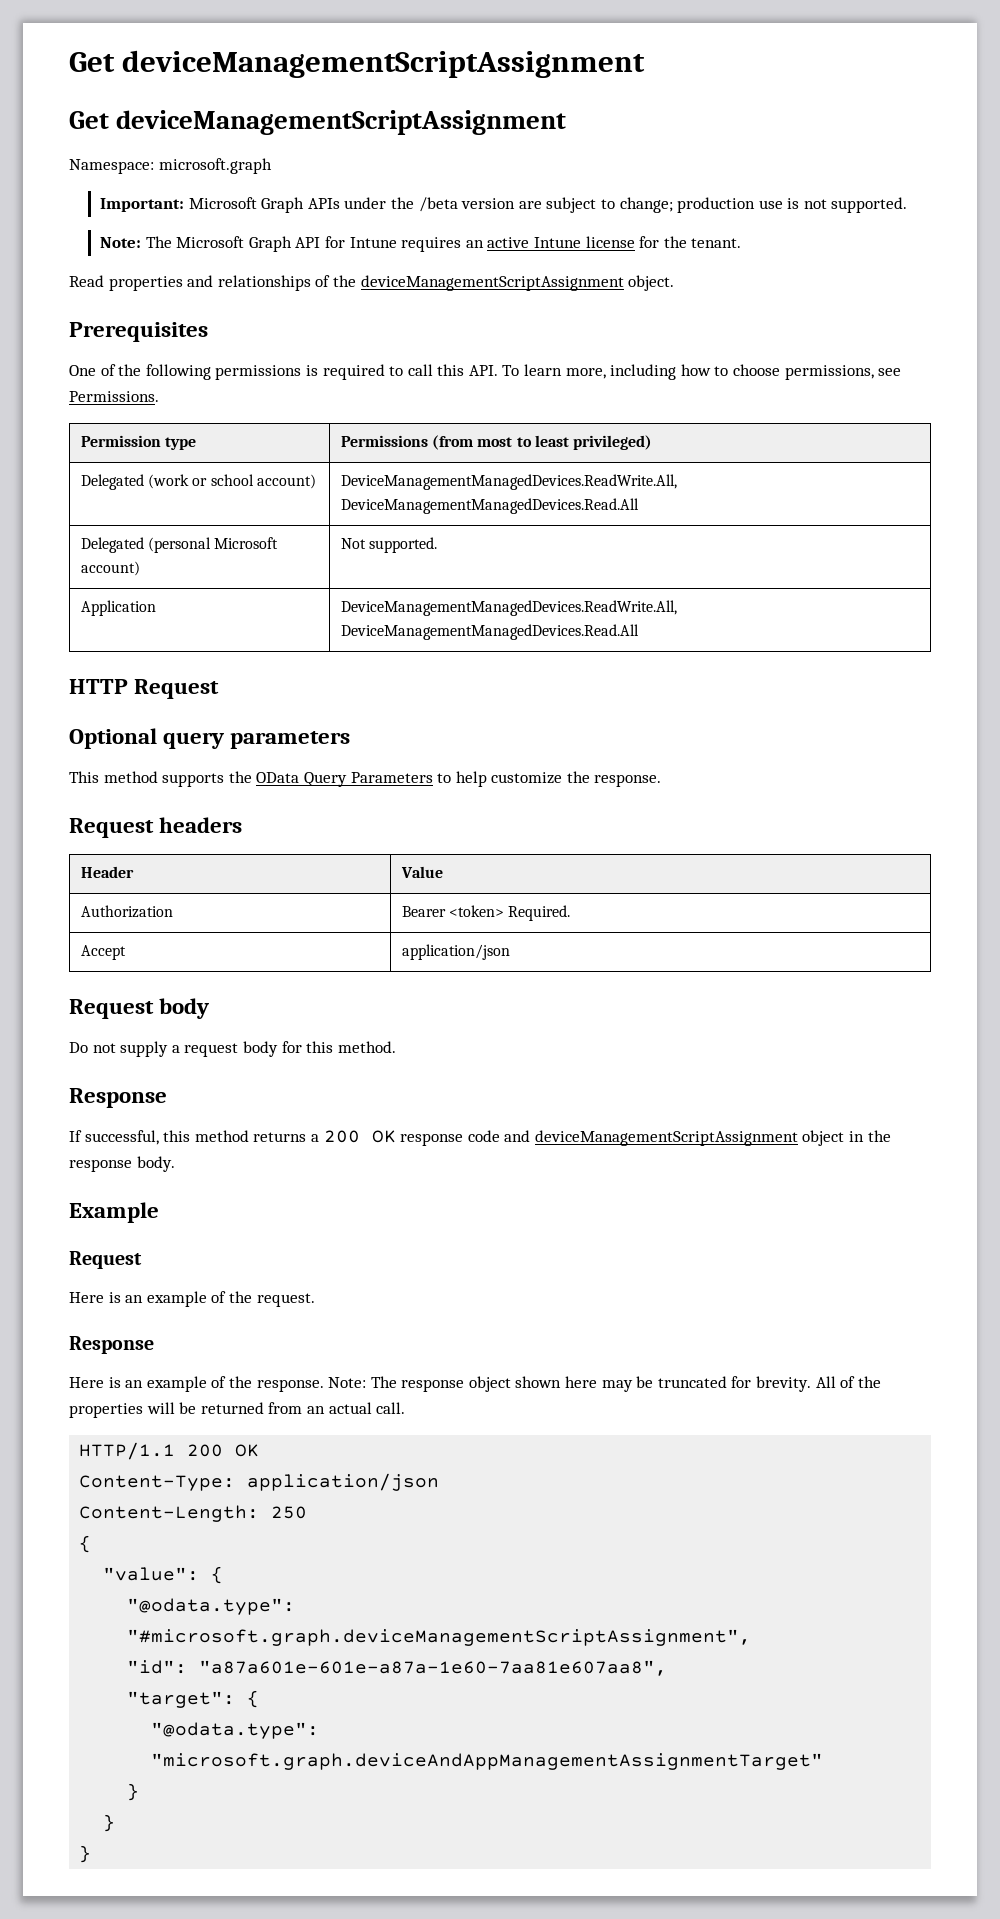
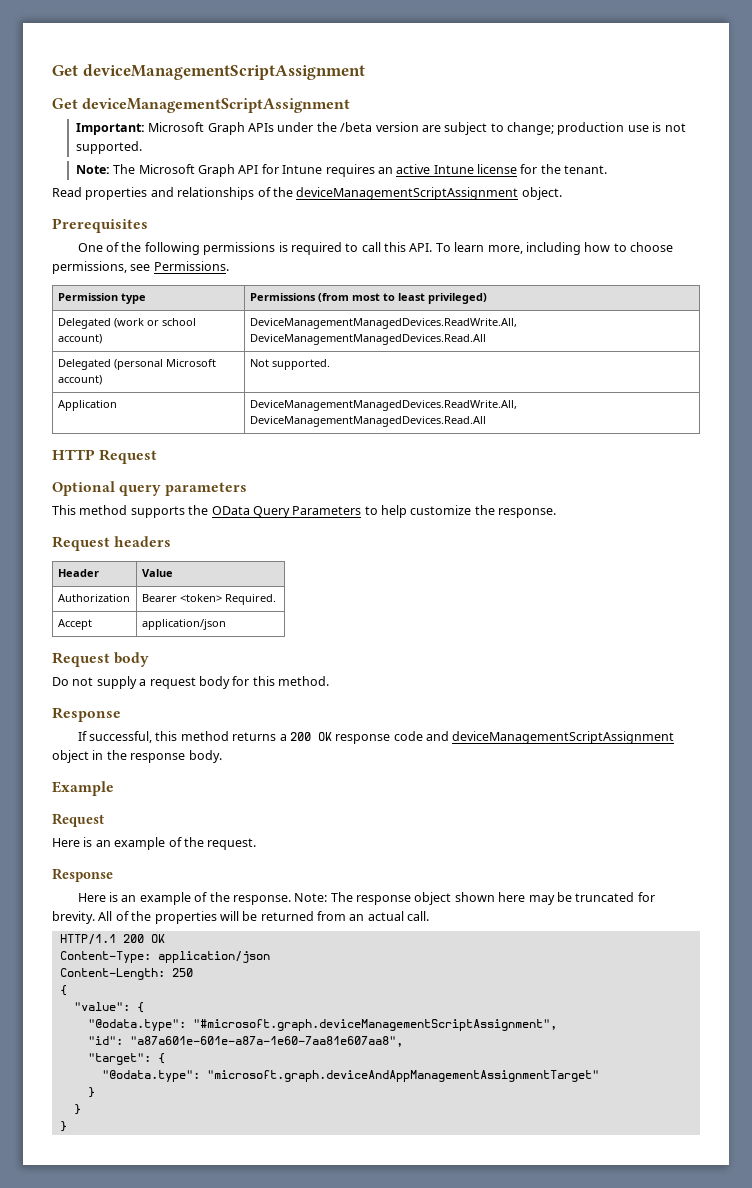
[69,158,272,174] // Namespace: microsoft.graph -> (351, 105) none

